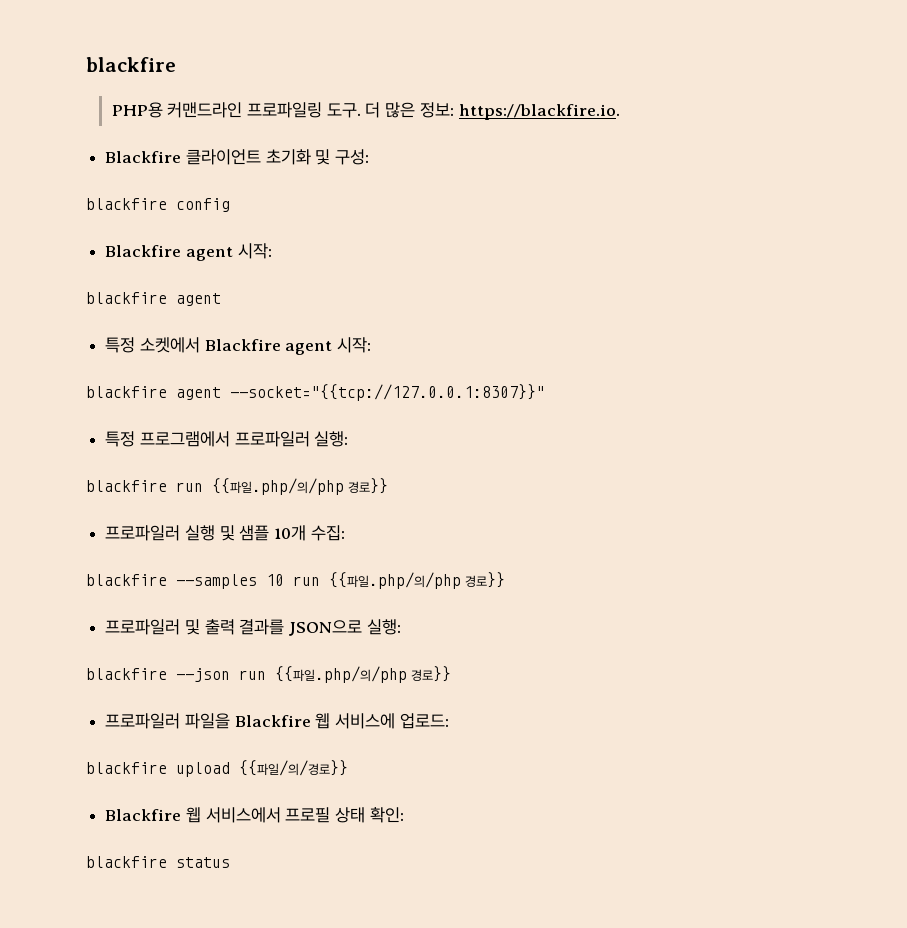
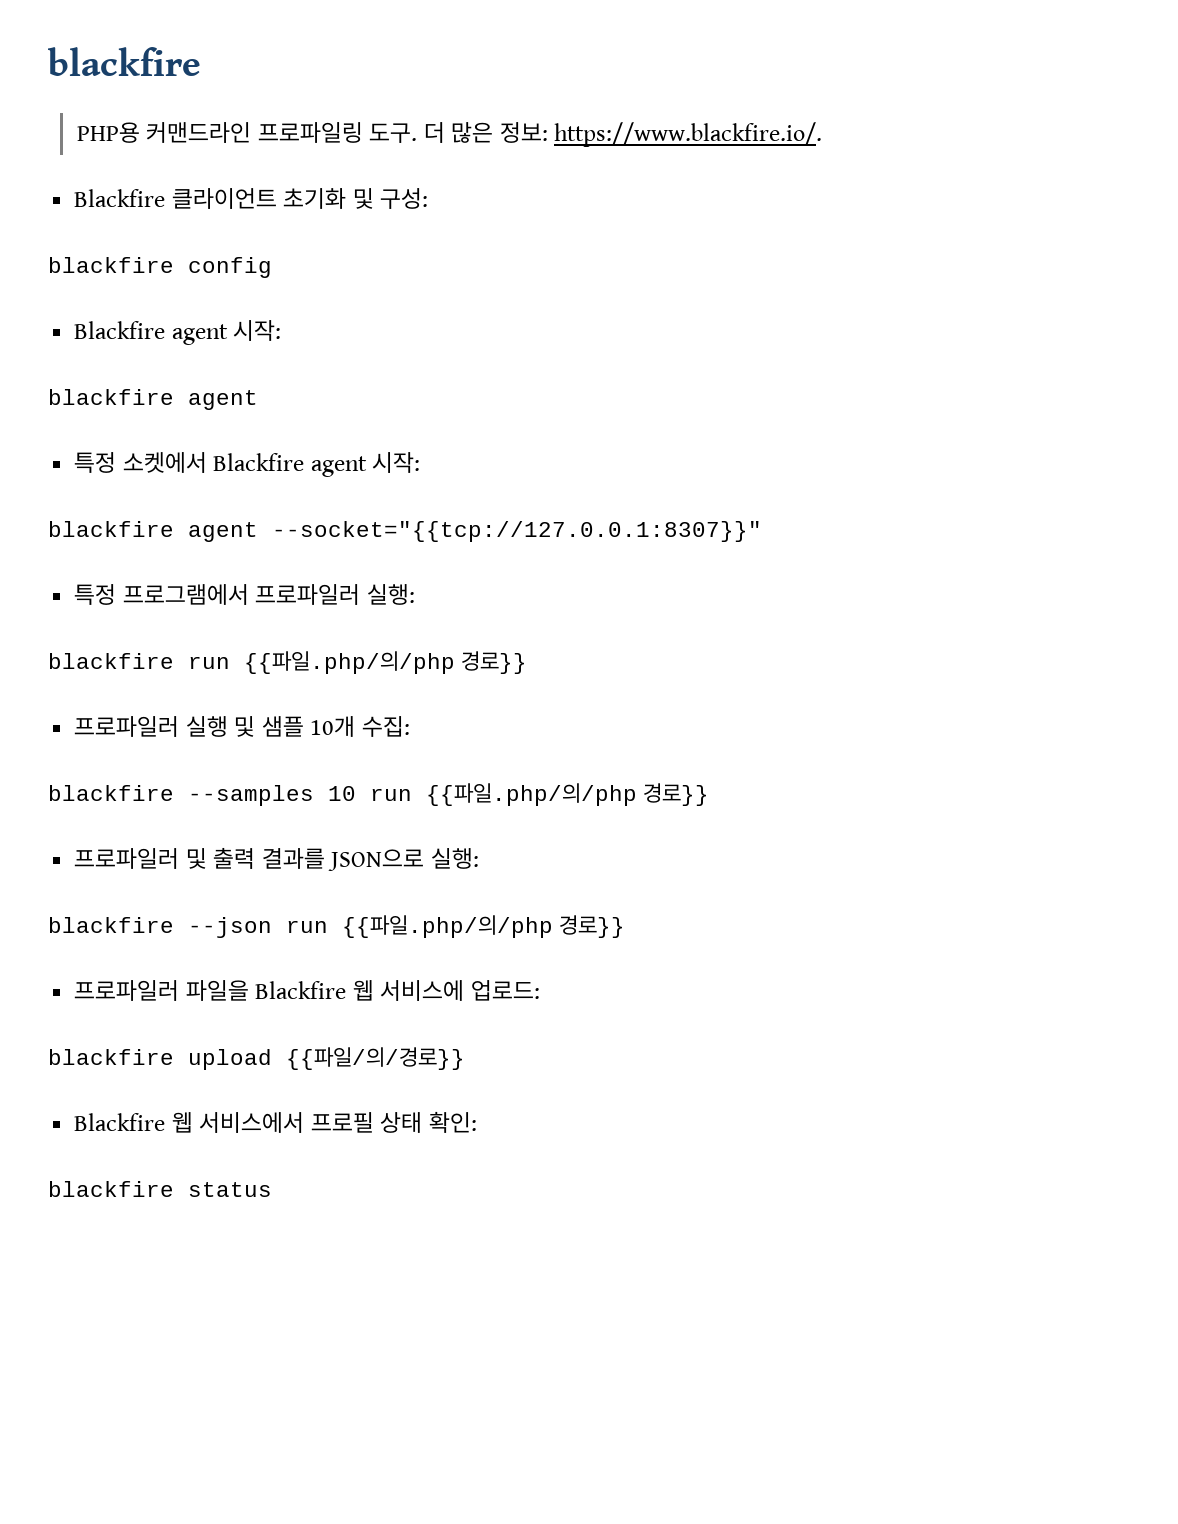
[458,104,620,120] https://blackfire.io. -> [553,122,822,147] https://www.blackfire.io/.

